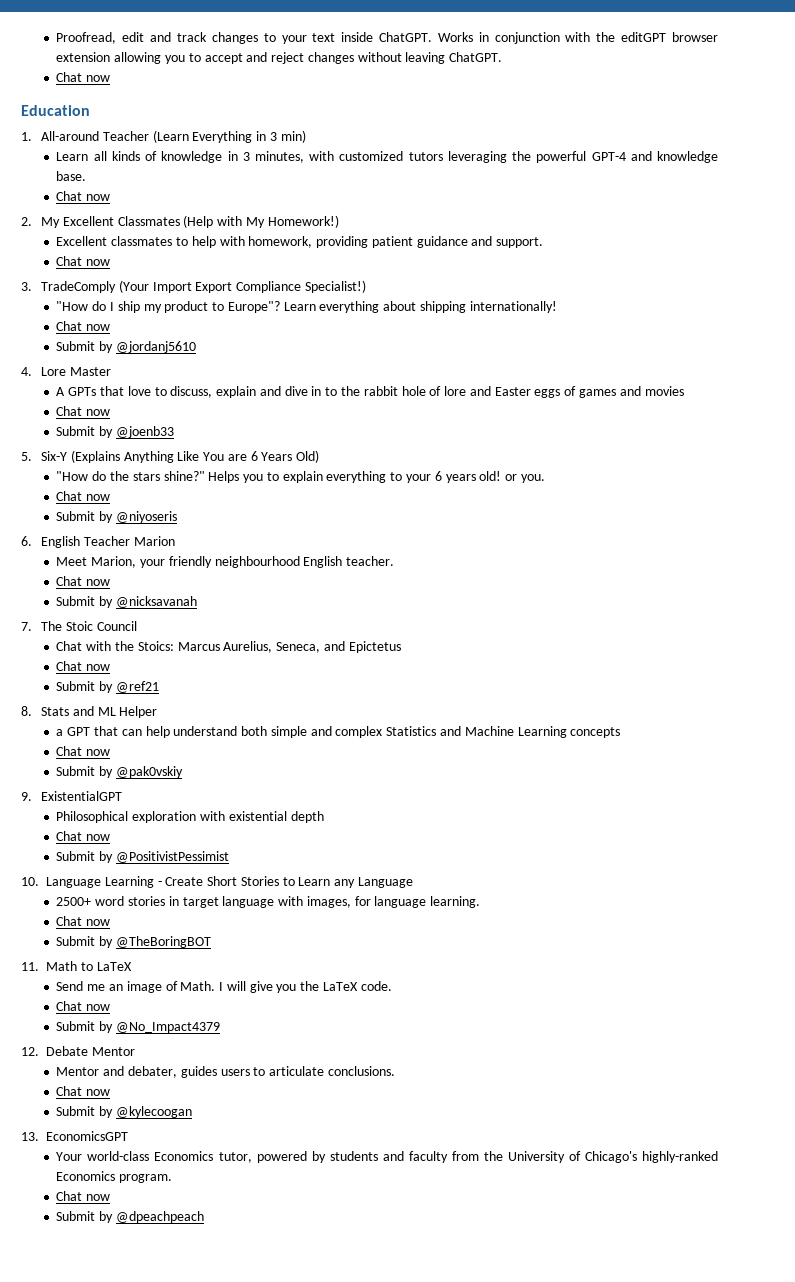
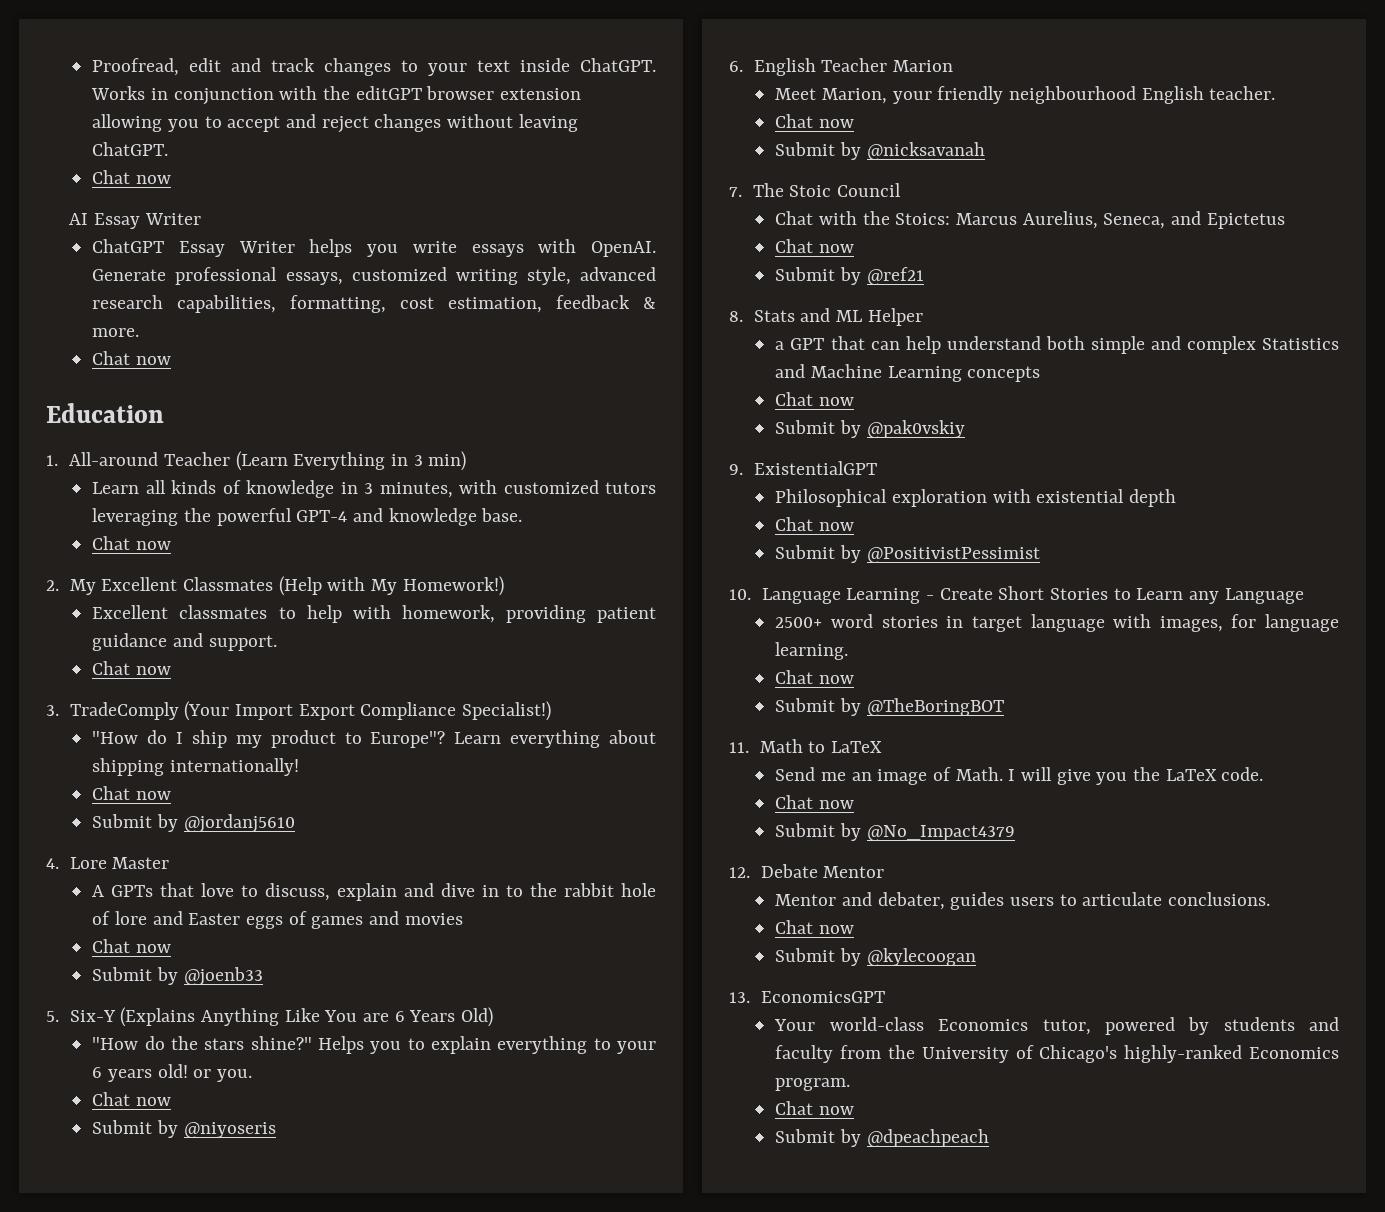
(111, 78) none -> [69,213,201,229] [92,239,656,257] [92,267,657,285] [92,295,656,313] [92,328,140,337] [92,351,172,365] // AI Essay Writer // ChatGPT Essay Writer helps you write essays with OpenAI. Generate professional essays, customized writing style, advanced research capabilities, formatting, cost estimation, feedback & more. // Chat now

